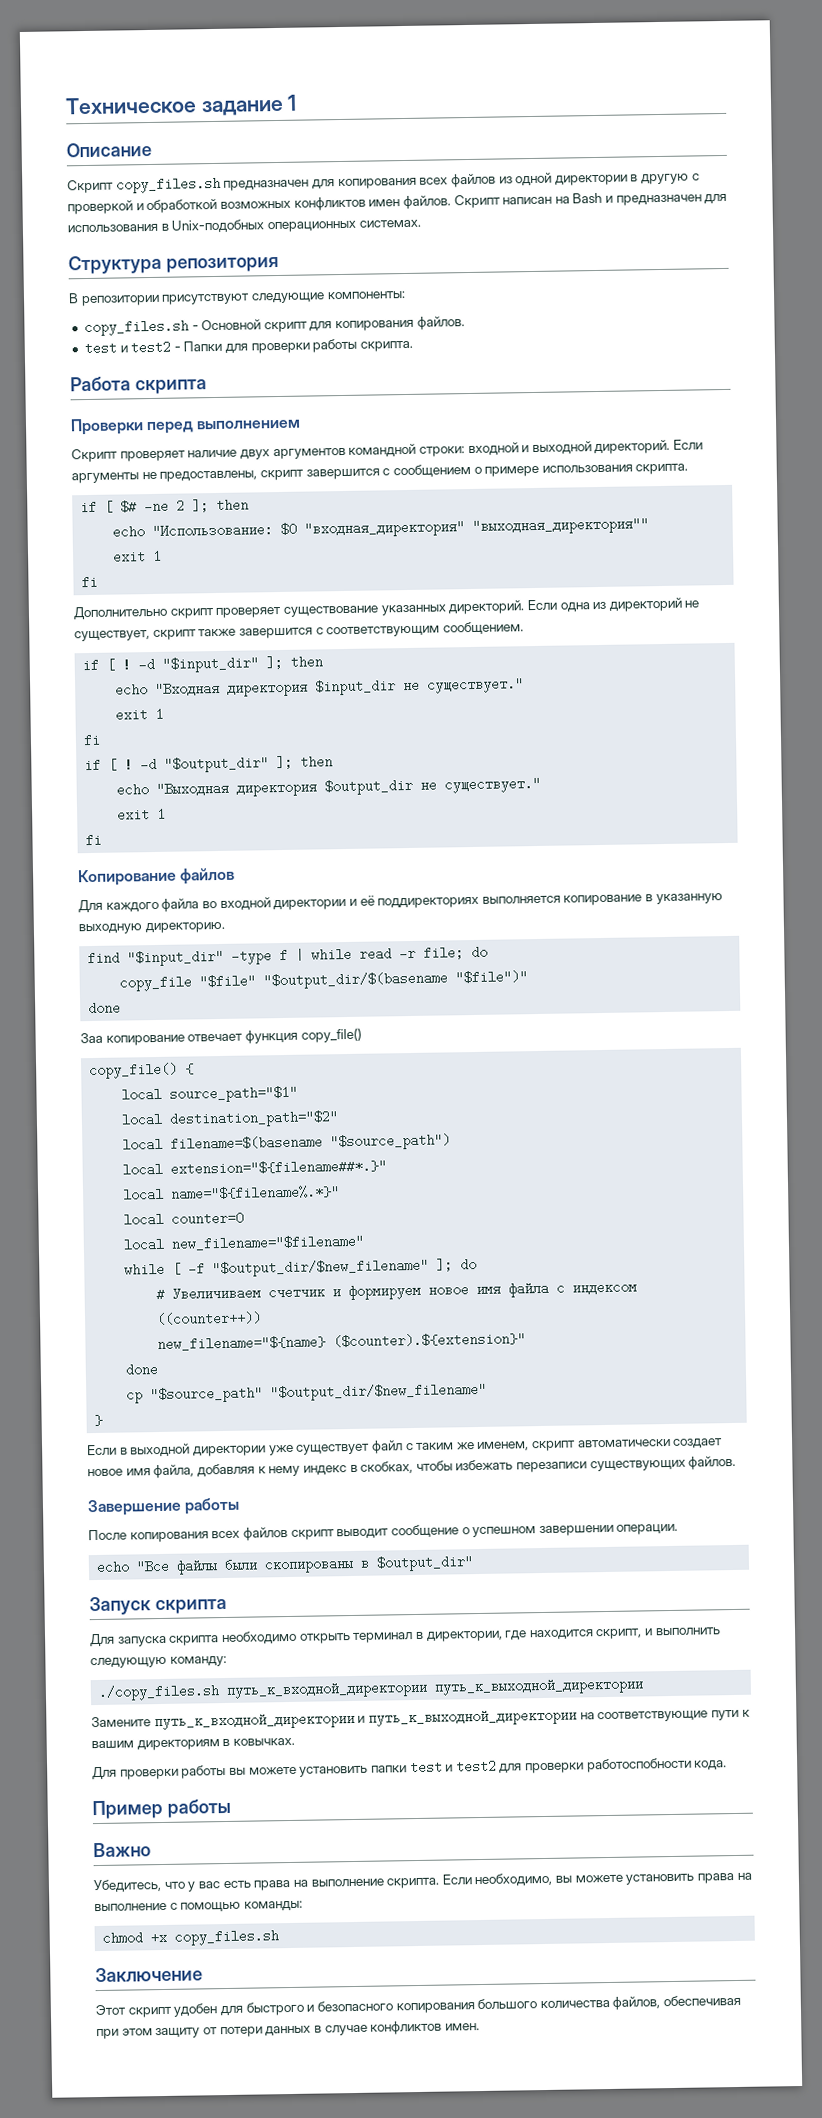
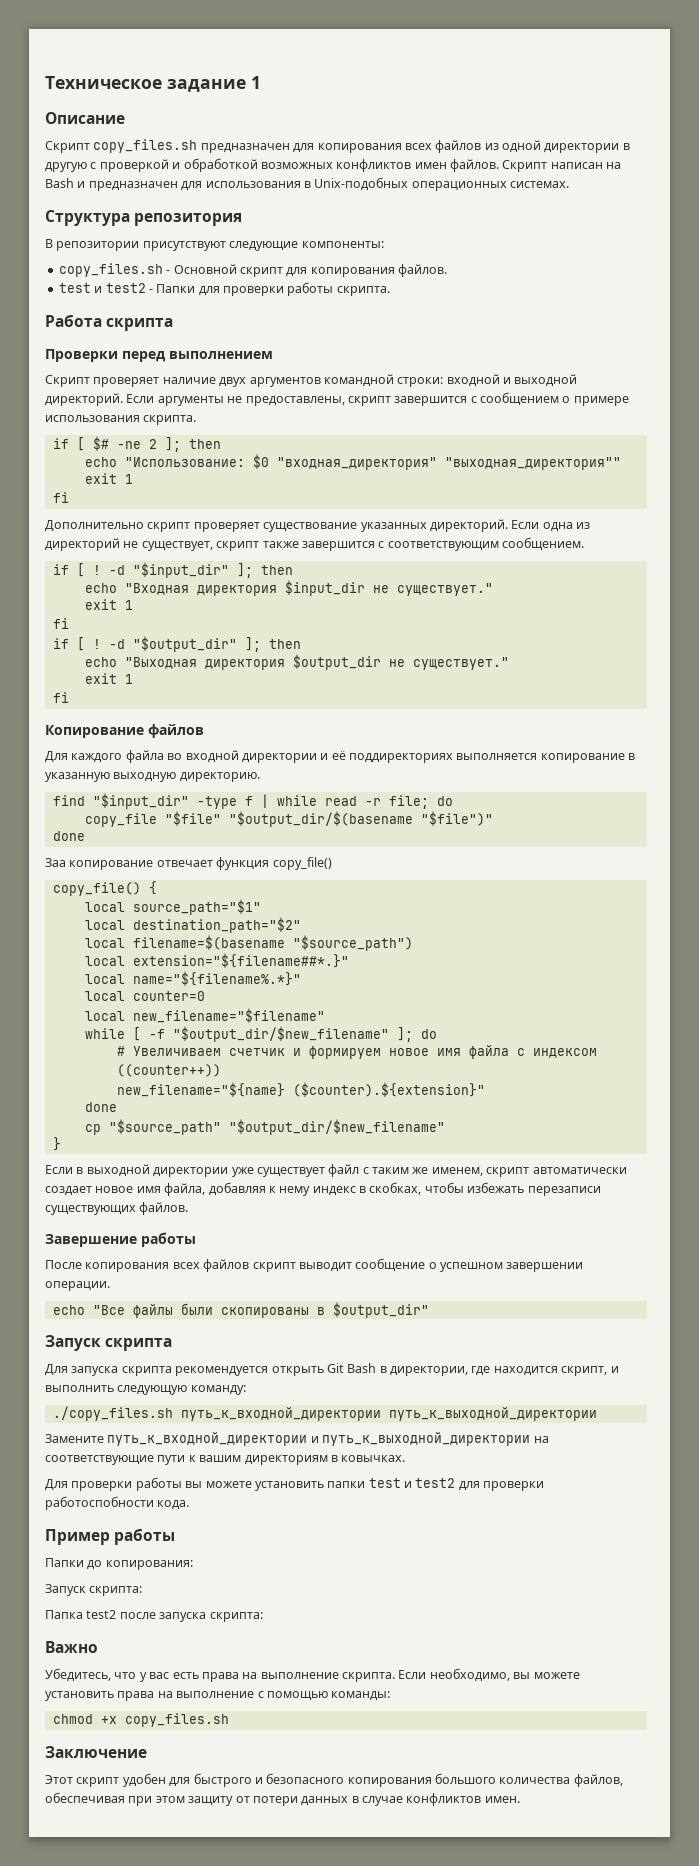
[220,1630,414,1646] необходимо открыть терминал -> [175,1363,377,1376] рекомендуется открыть Git Bash
(231, 1808) none -> [45,1558,193,1570] [45,1584,143,1596] [45,1610,263,1622] // Папки до копирования: // Запуск скрипта: // Папка test2 после запуска скрипта:

